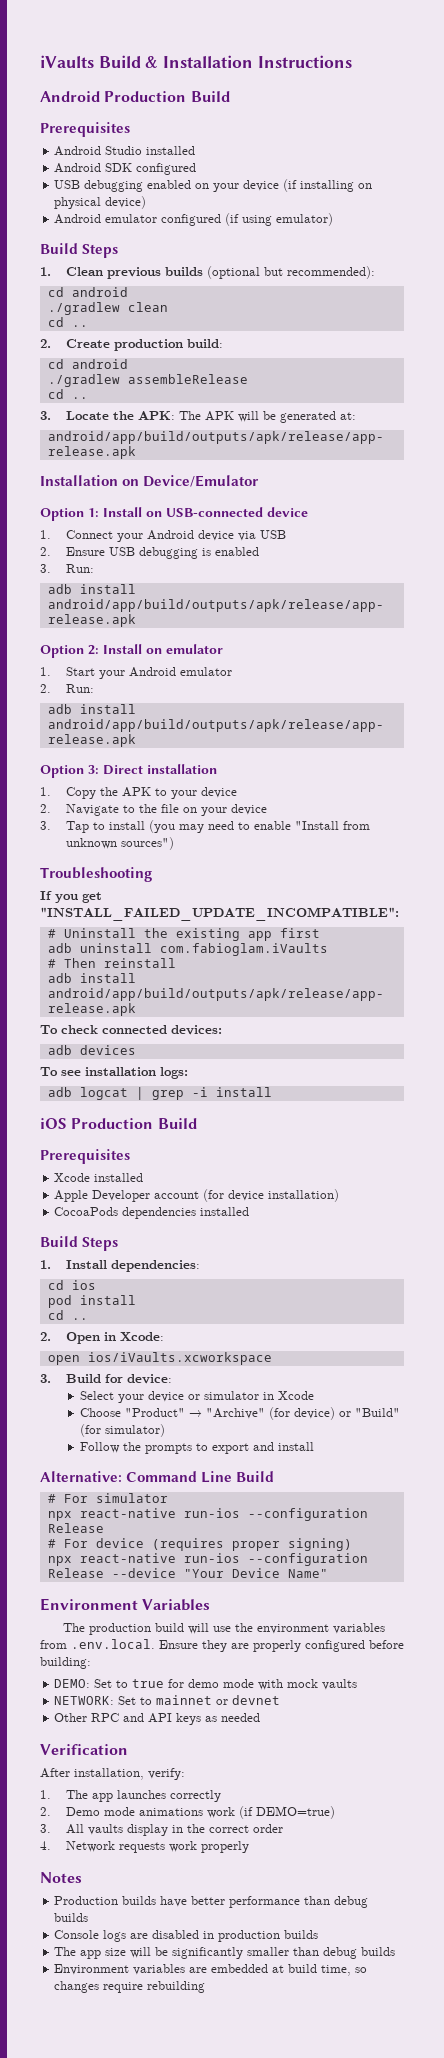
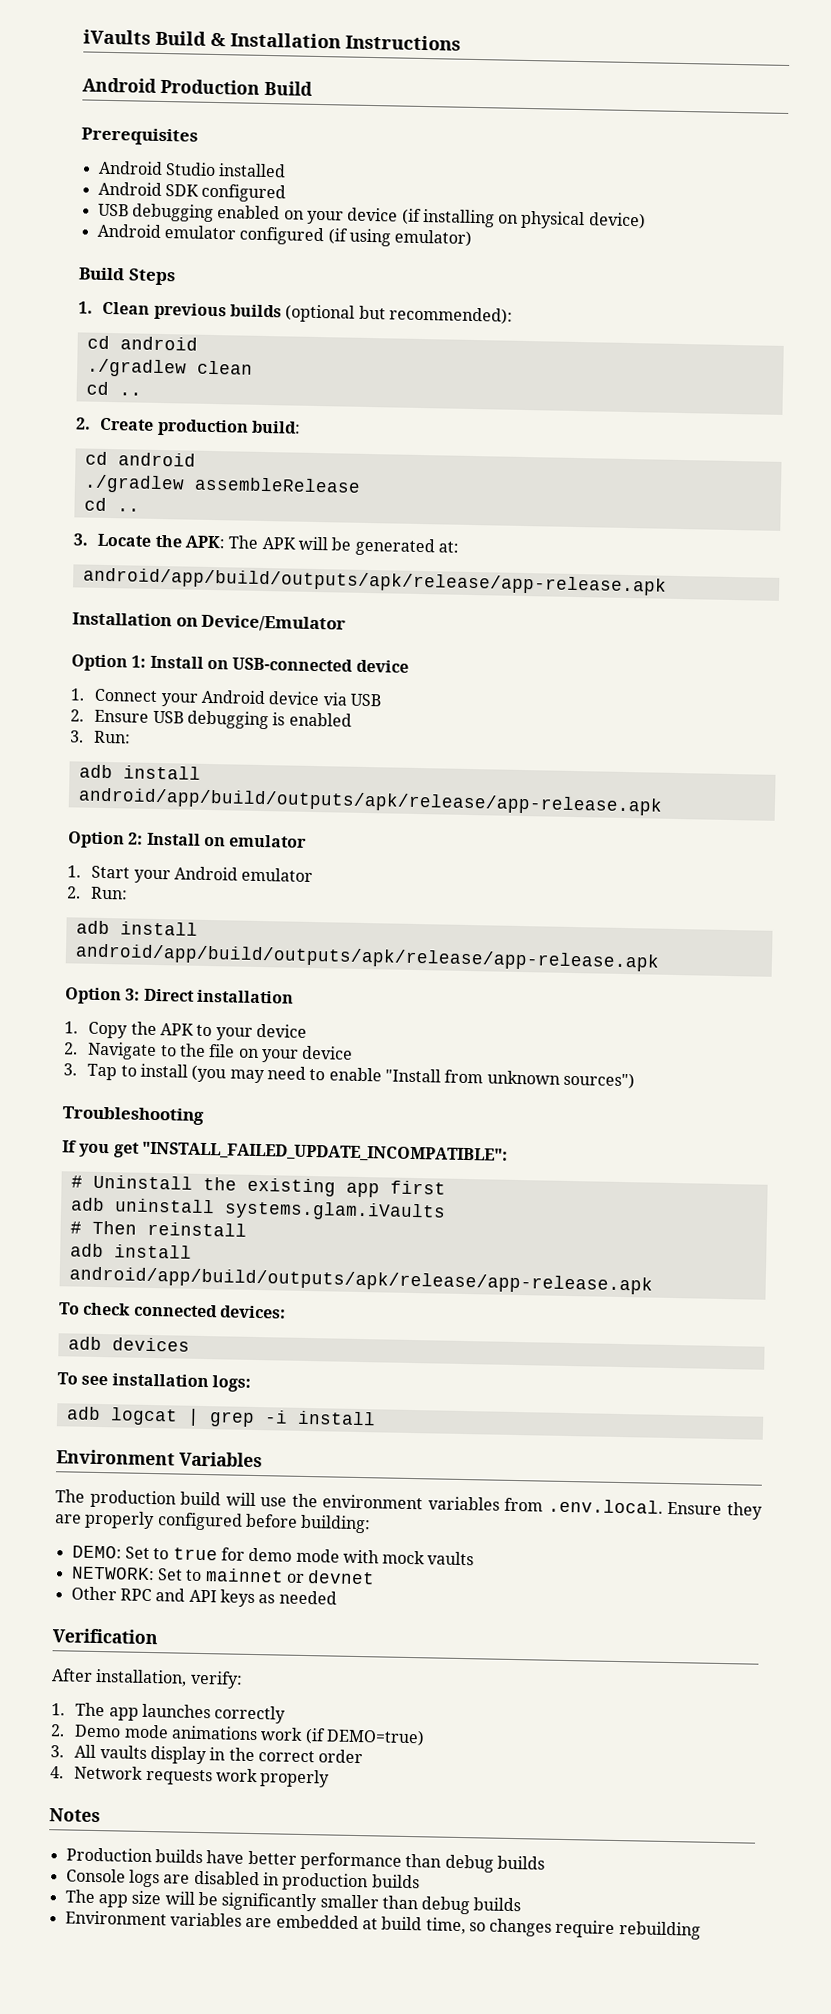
[159,943,328,956] com.fabioglam.iVaults -> [223,1200,446,1222] systems.glam.iVaults
[40,1118,197,1129] [40,1149,130,1164] [54,1173,144,1182] [54,1189,340,1202] [54,1207,250,1219] [40,1236,119,1251] [40,1260,200,1272] [47,1280,96,1290] [47,1295,136,1308] [47,1310,88,1320] [40,1332,164,1344] [47,1352,272,1365] [40,1374,172,1384] [80,1391,315,1403] [80,1407,401,1420] [80,1424,166,1437] [80,1442,315,1454] [40,1471,275,1483] [47,1493,168,1503] [47,1508,368,1521] [47,1523,104,1533] [47,1538,352,1551] [47,1553,368,1566] [47,1568,328,1578] // iOS Production Build // Prerequisites // Xcode installed // Apple Developer account (for device installation) // CocoaPods dependencies installed // Build Steps // 1. Install dependencies: // cd ios // pod install // cd .. // 2. Open in Xcode: // open ios/iVaults.xcworkspace // 3. Build for device: // Select your device or simulator in Xcode // Choose "Product" → "Archive" (for device) or "Build" (for simulator) // Follow the prompts to export and install // Alternative: Command Line Build // # For simulator // npx react-native run-ios --configuration Release // # For device (requires proper signing) // npx react-native run-ios --configuration Release --device "Your Device Name" -> (376, 1418) none

